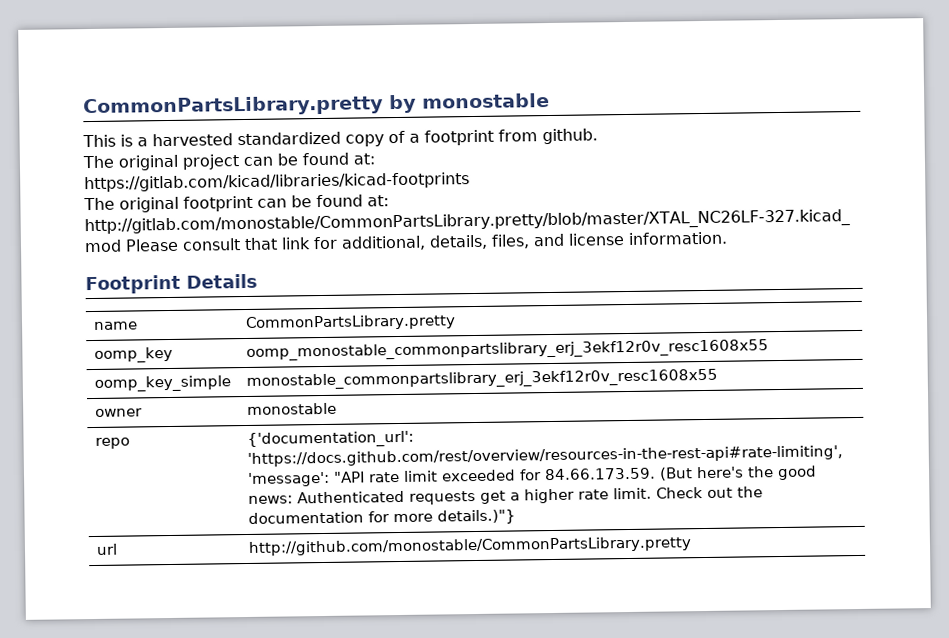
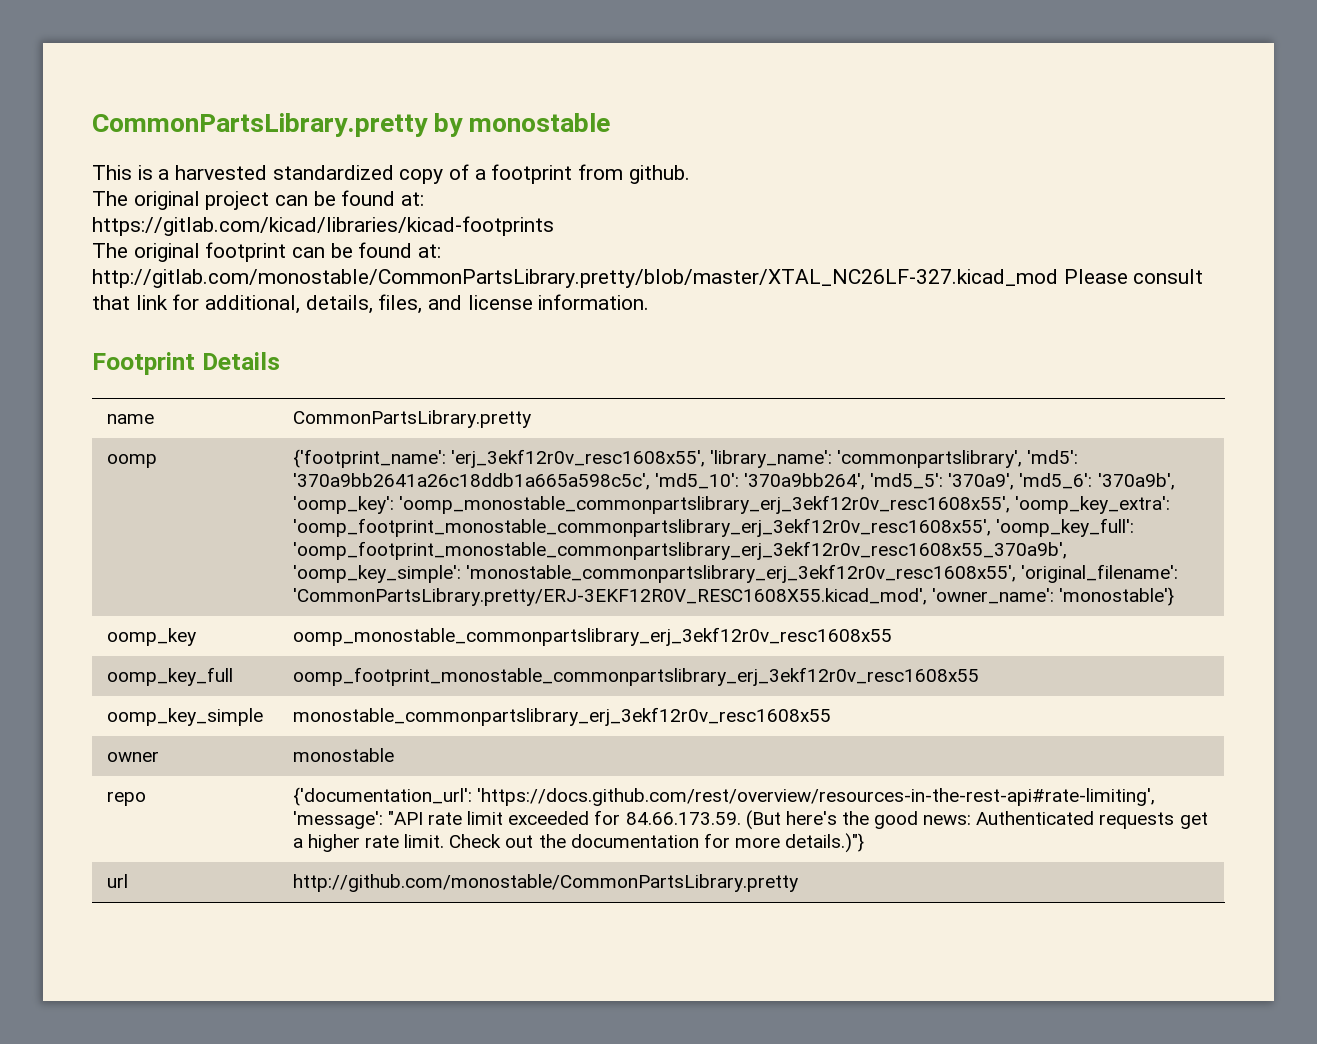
(456, 323) none -> [106,454,157,468] [292,449,1079,468] [292,473,1175,490] [292,495,1171,514] [292,518,1134,537] [292,541,1067,560] [292,564,1179,583] [292,587,1175,606] // oomp | {'footprint_name': 'erj_3ekf12r0v_resc1608x55', 'library_name': 'commonpartslibrary', 'md5': '370a9bb2641a26c18ddb1a665a598c5c', 'md5_10': '370a9bb264', 'md5_5': '370a9', 'md5_6': '370a9b', 'oomp_key': 'oomp_monostable_commonpartslibrary_erj_3ekf12r0v_resc1608x55', 'oomp_key_extra': 'oomp_footprint_monostable_commonpartslibrary_erj_3ekf12r0v_resc1608x55', 'oomp_key_full': 'oomp_footprint_monostable_commonpartslibrary_erj_3ekf12r0v_resc1608x55_370a9b', 'oomp_key_simple': 'monostable_commonpartslibrary_erj_3ekf12r0v_resc1608x55', 'original_filename': 'CommonPartsLibrary.pretty/ERJ-3EKF12R0V_RESC1608X55.kicad_mod', 'owner_name': 'monostable'}
(769, 350) none -> [106,667,233,686] [292,667,979,686] // oomp_key_full | oomp_footprint_monostable_commonpartslibrary_erj_3ekf12r0v_resc1608x55

